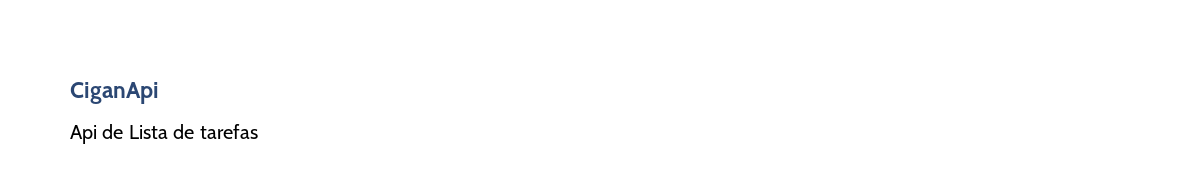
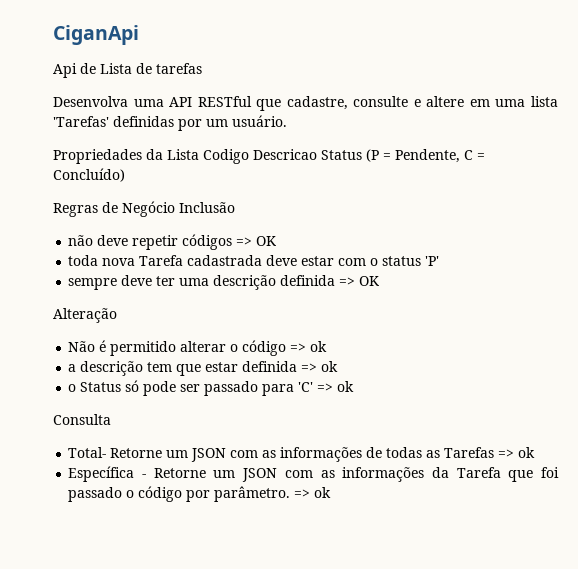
(258, 131) none -> [53,96,558,111] [53,115,287,131] [53,149,485,164] [53,168,125,182] [53,201,235,217] [68,234,277,250] [68,255,440,266] [68,275,380,290] [53,308,117,323] [68,340,328,356] [68,361,339,376] [68,380,355,396] [53,414,111,425] [68,447,536,462] [68,466,559,482] [68,486,332,502] // Desenvolva uma API RESTful que cadastre, consulte e altere em uma lista 'Tarefas' definidas por um usuário. // Propriedades da Lista Codigo Descricao Status (P = Pendente, C = Concluído) // Regras de Negócio Inclusão // não deve repetir códigos => OK // toda nova Tarefa cadastrada deve estar com o status 'P' // sempre deve ter uma descrição definida => OK // Alteração // Não é permitido alterar o código => ok // a descrição tem que estar definida => ok // o Status só pode ser passado para 'C' => ok // Consulta // Total- Retorne um JSON com as informações de todas as Tarefas => ok // Específica - Retorne um JSON com as informações da Tarefa que foi passado o código por parâmetro. => ok

